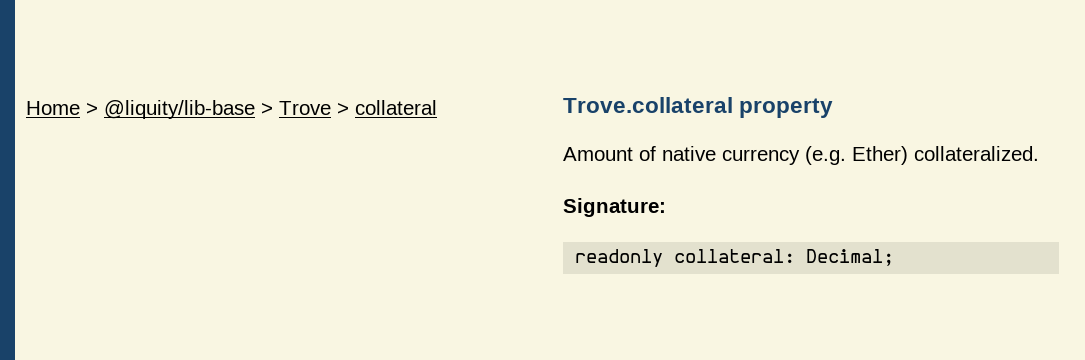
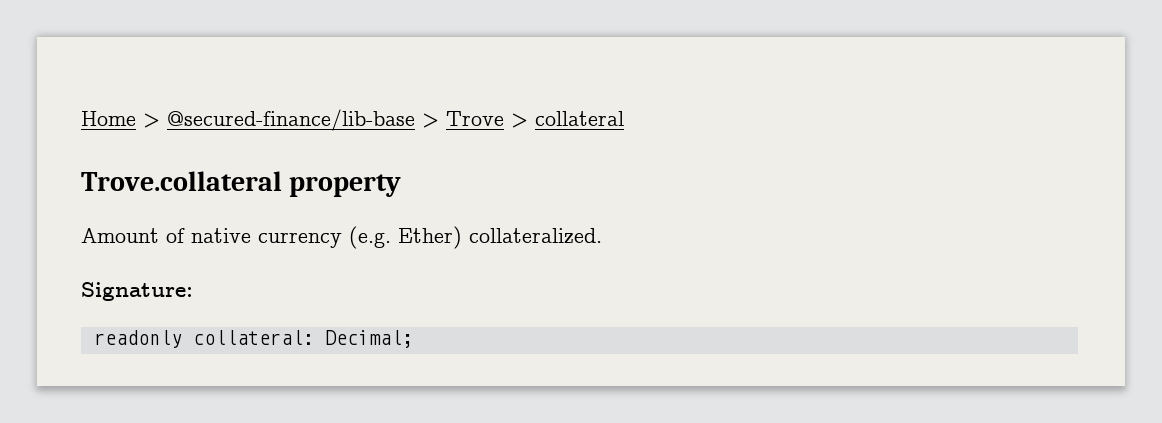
[104,100,255,119] @liquity/lib-base -> [167,109,415,131] @secured-finance/lib-base

